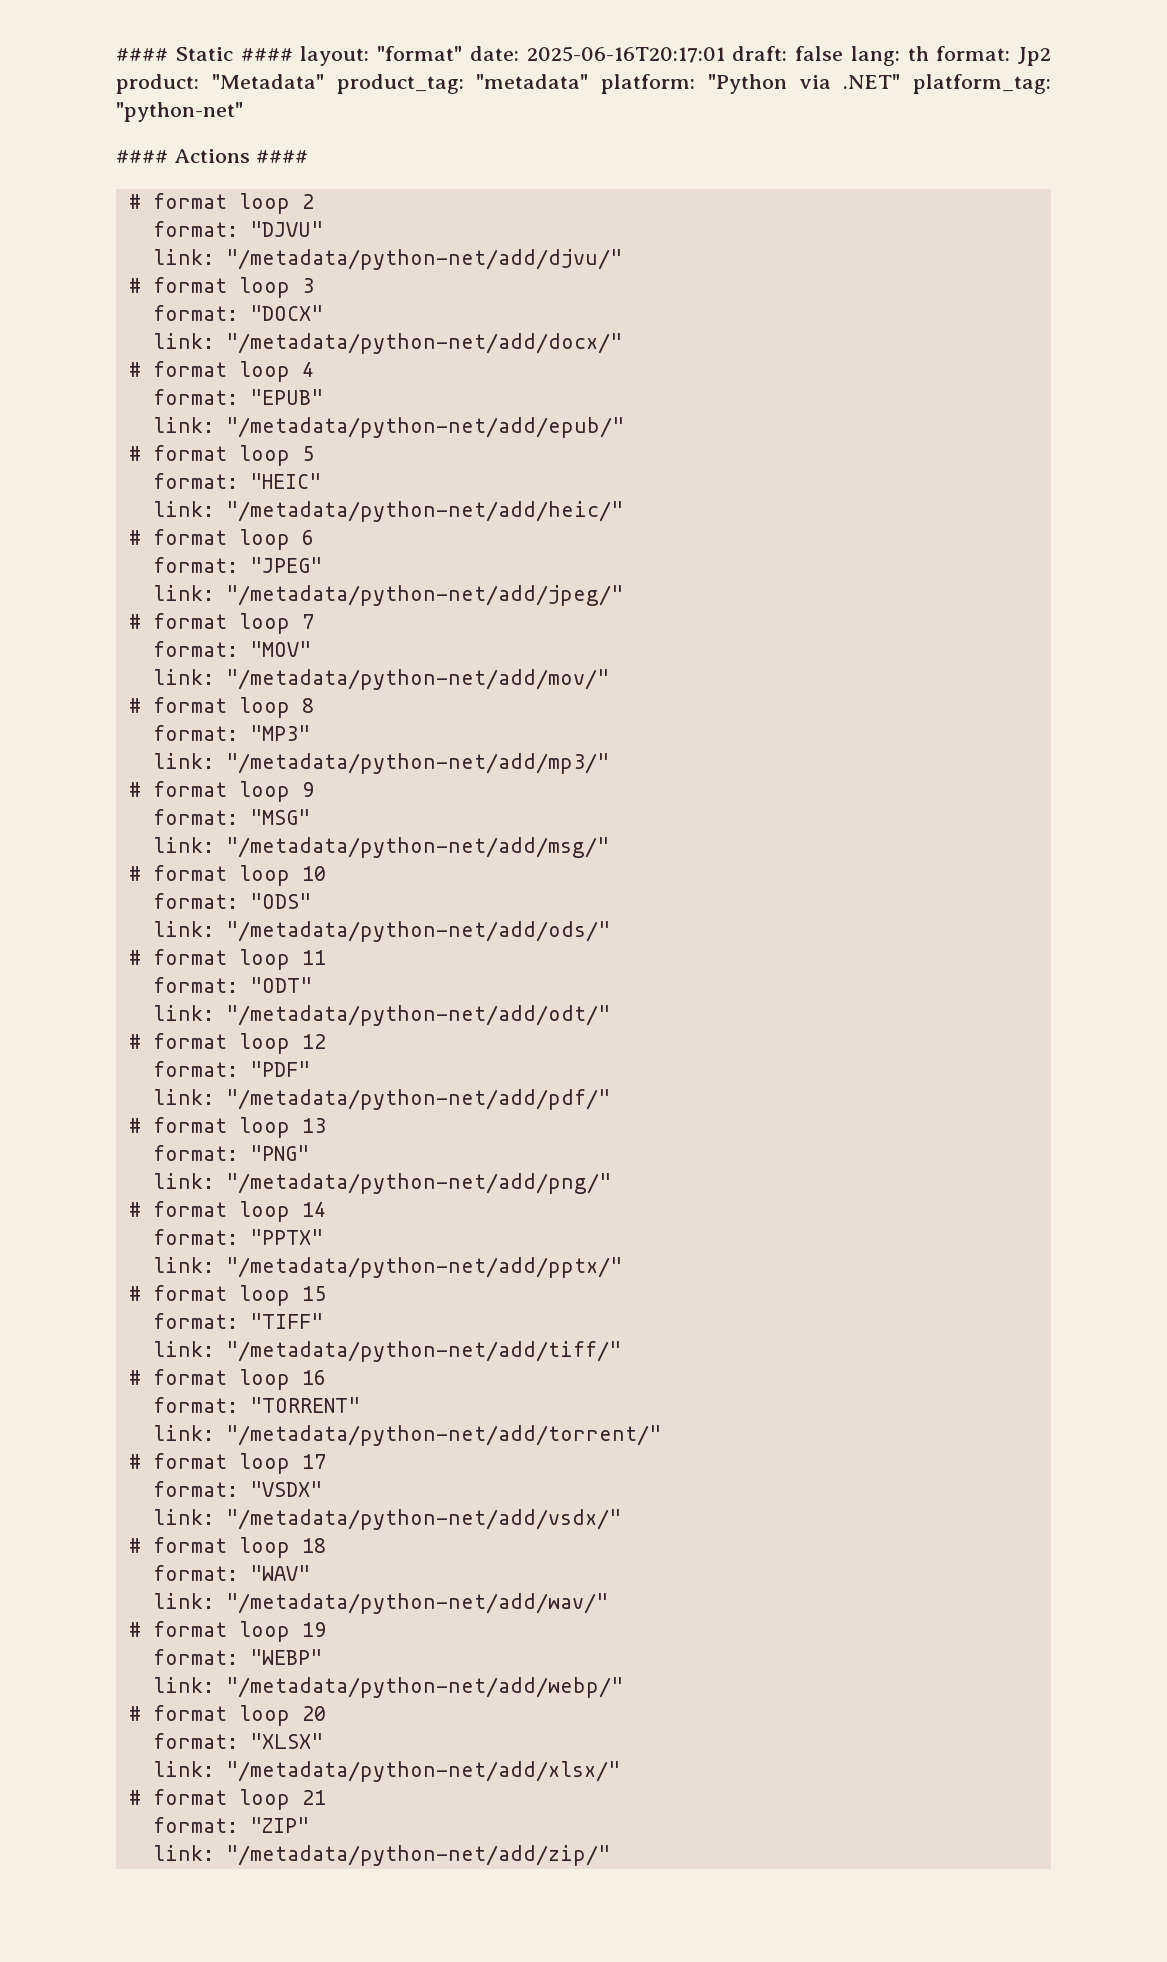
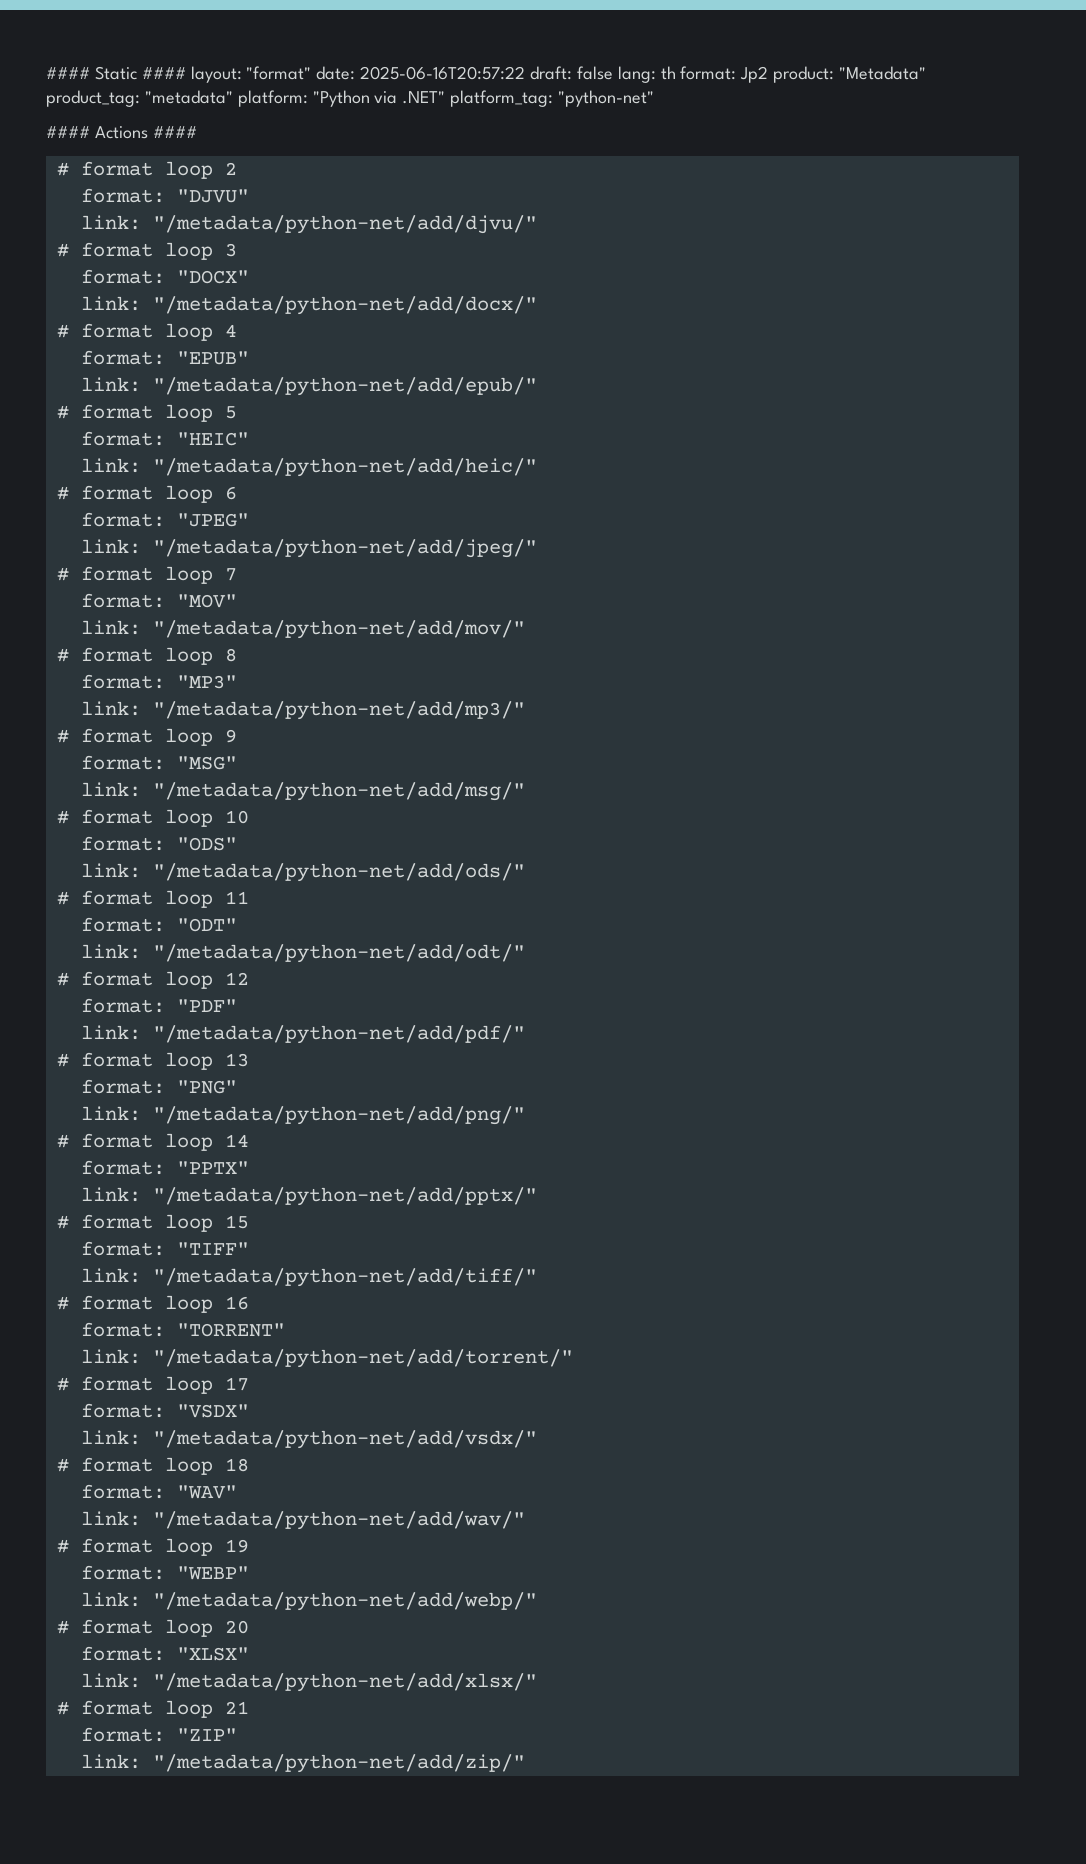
[526,46,725,63] 2025-06-16T20:17:01 -> [360,66,526,80] 2025-06-16T20:57:22

